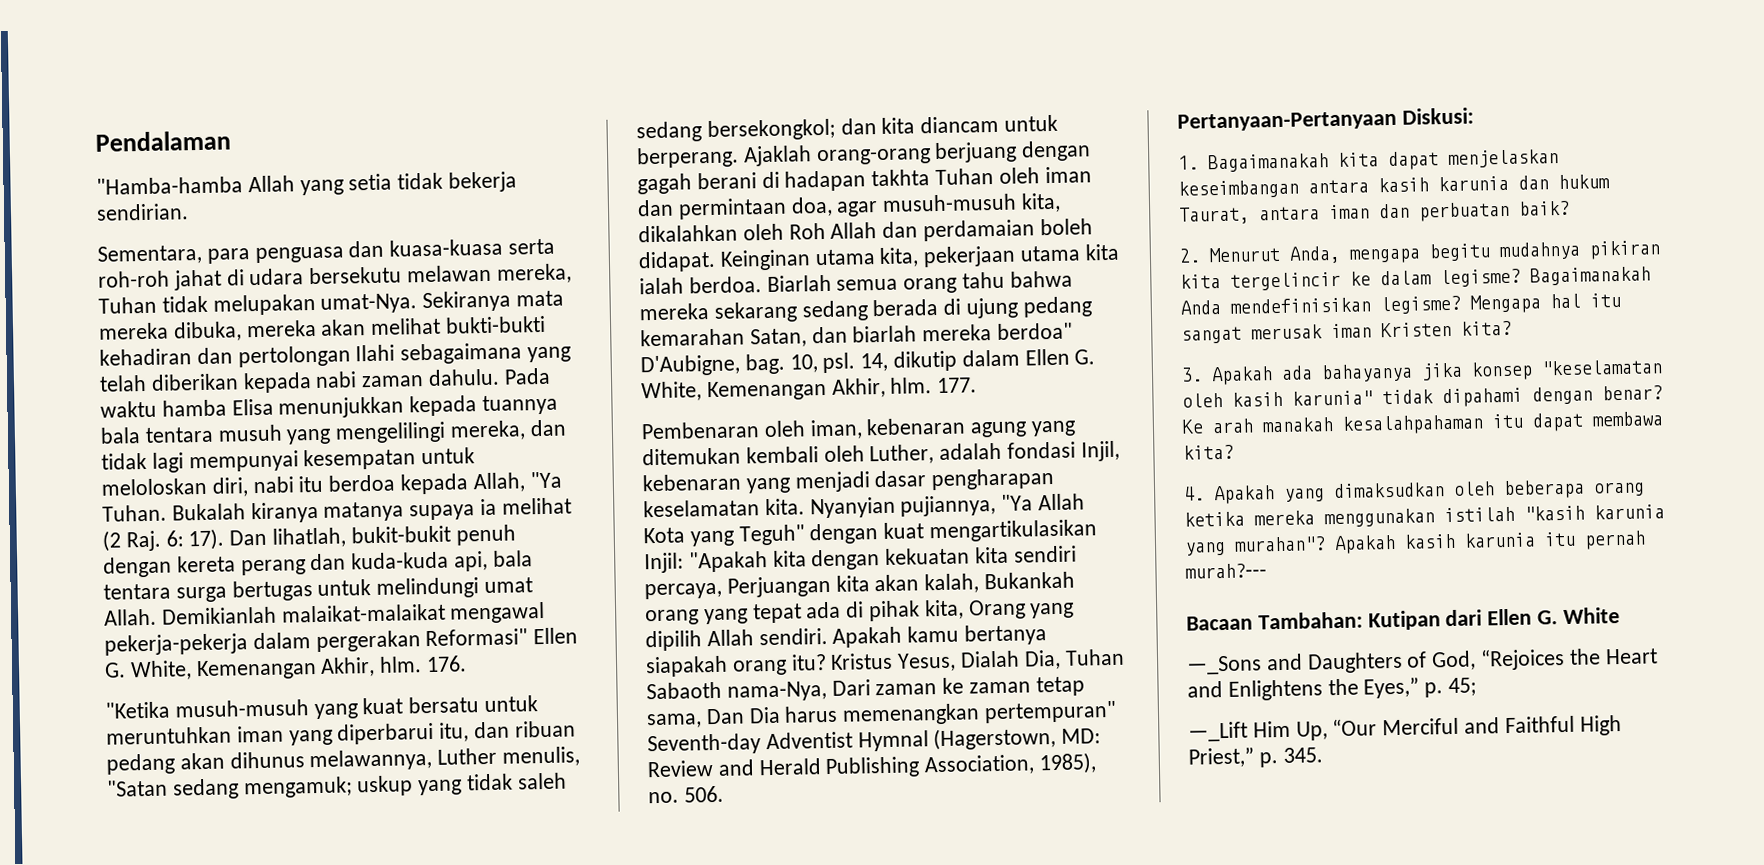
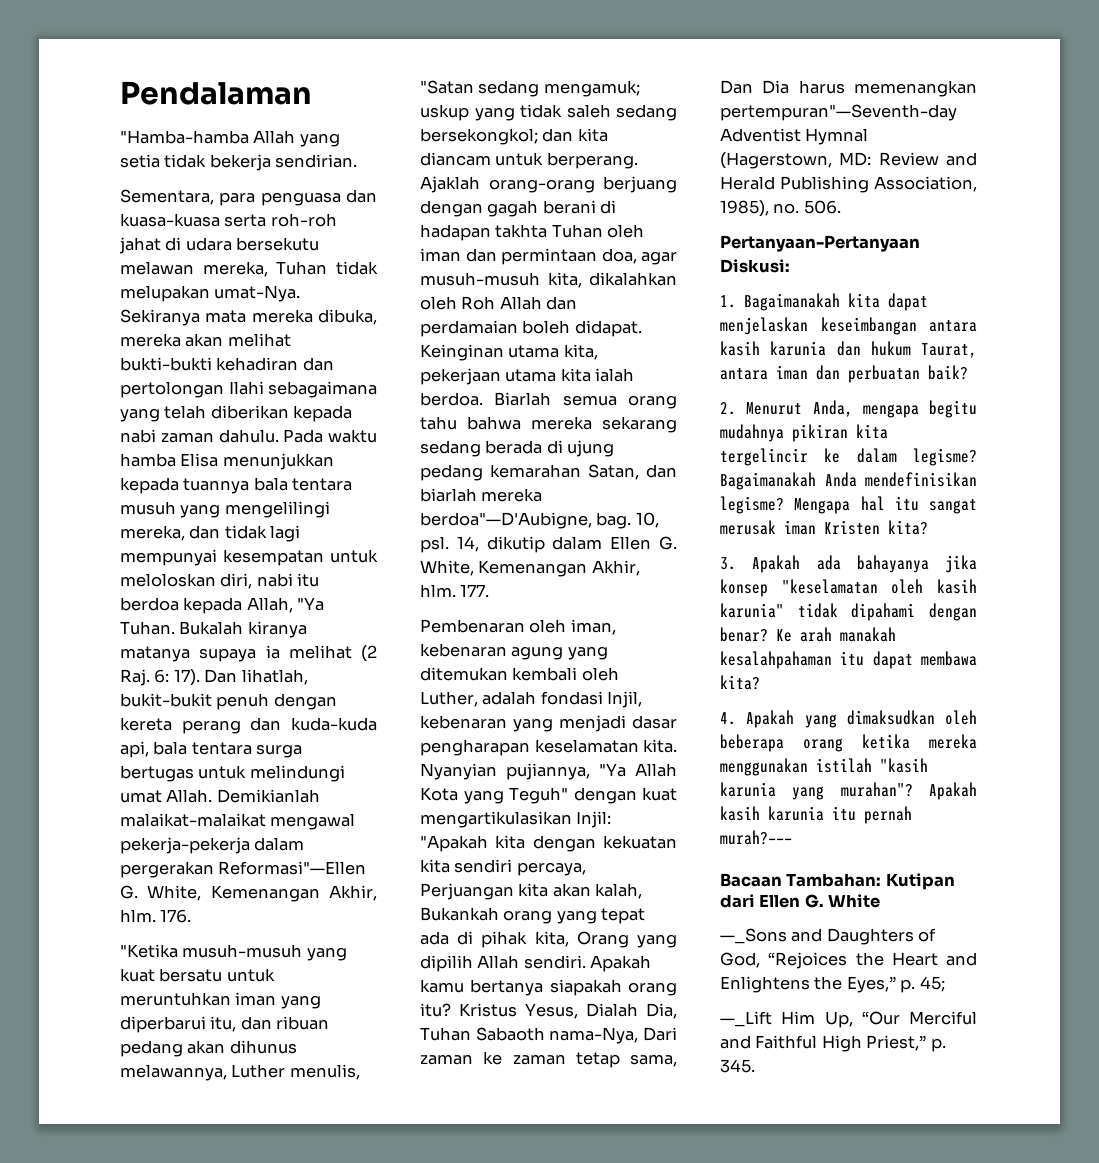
[425,627,579,647] Reformasi" Ellen -> [218,861,367,875] Reformasi"—Ellen
[997,322,1074,340] [640,354,740,377] berdoa" D'Aubigne, -> [420,512,592,529] berdoa"—D'Aubigne,
[984,700,1118,724] [647,733,761,756] pertempuran" Seventh-day -> [720,104,957,121] pertempuran"—Seventh-day

